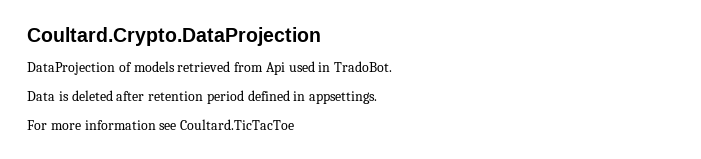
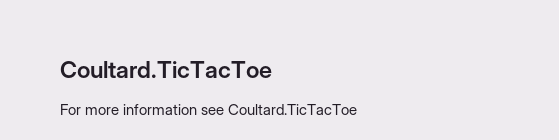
[27,27,321,46] [27,61,393,75] [27,90,378,104] Coultard.Crypto.DataProjection // DataProjection of models retrieved from Api used in TradoBot. // Data is deleted after retention period defined in appsettings. -> [60,61,272,78] Coultard.TicTacToe

